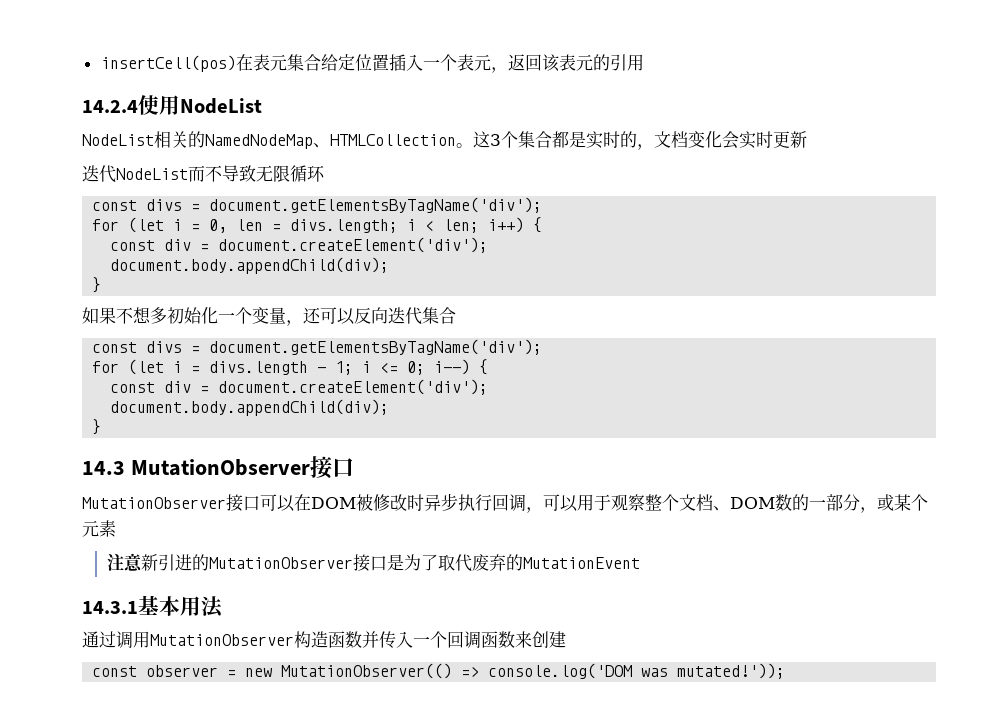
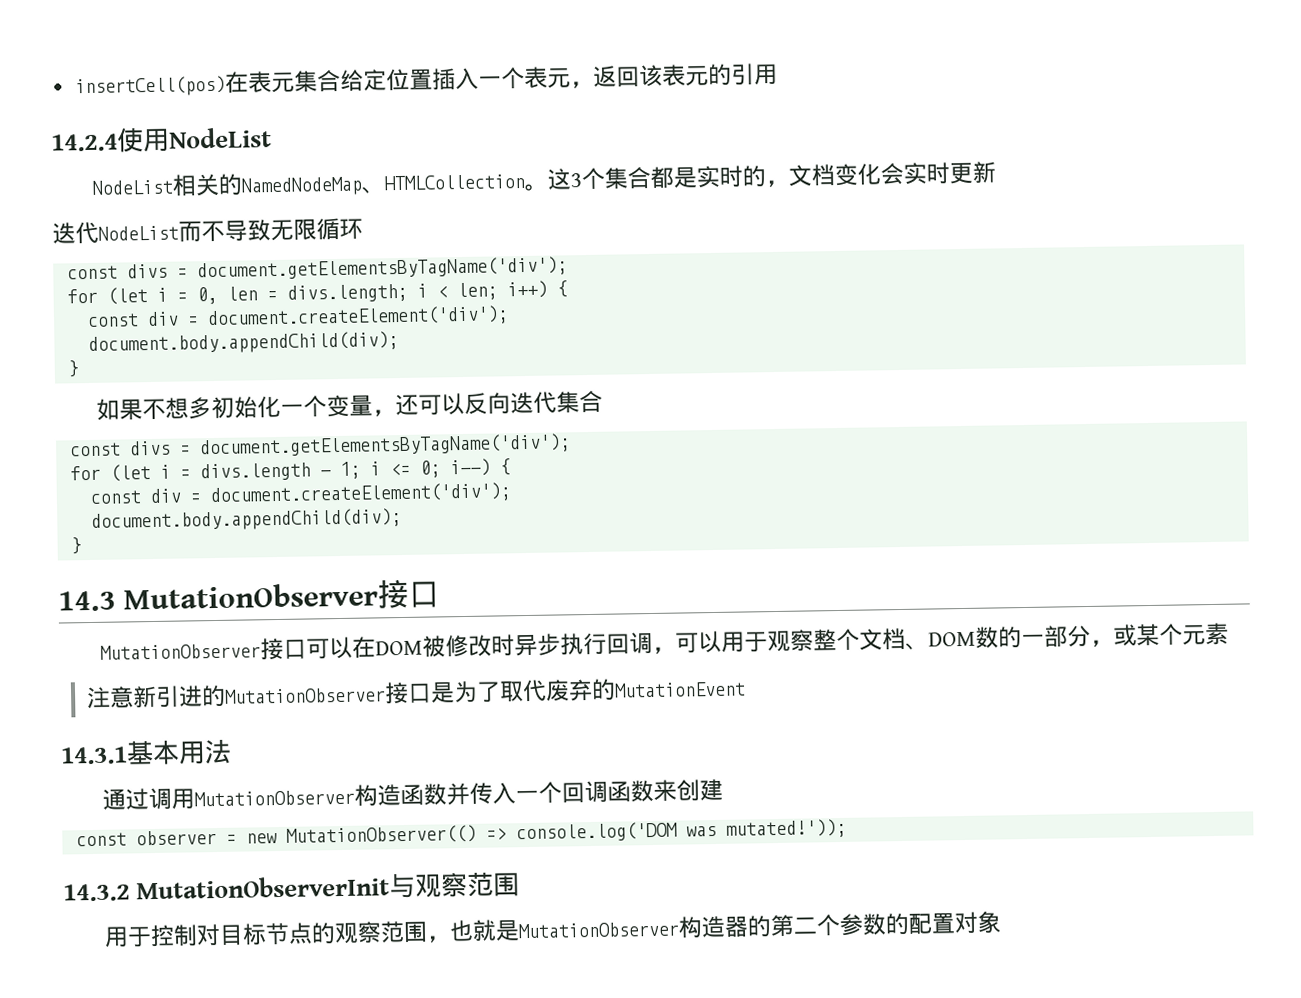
(786, 671) none -> [63,871,521,902] [104,910,1003,948] // 14.3.2 MutationObserverInit与观察范围 // 用于控制对目标节点的观察范围，也就是MutationObserver构造器的第二个参数的配置对象

